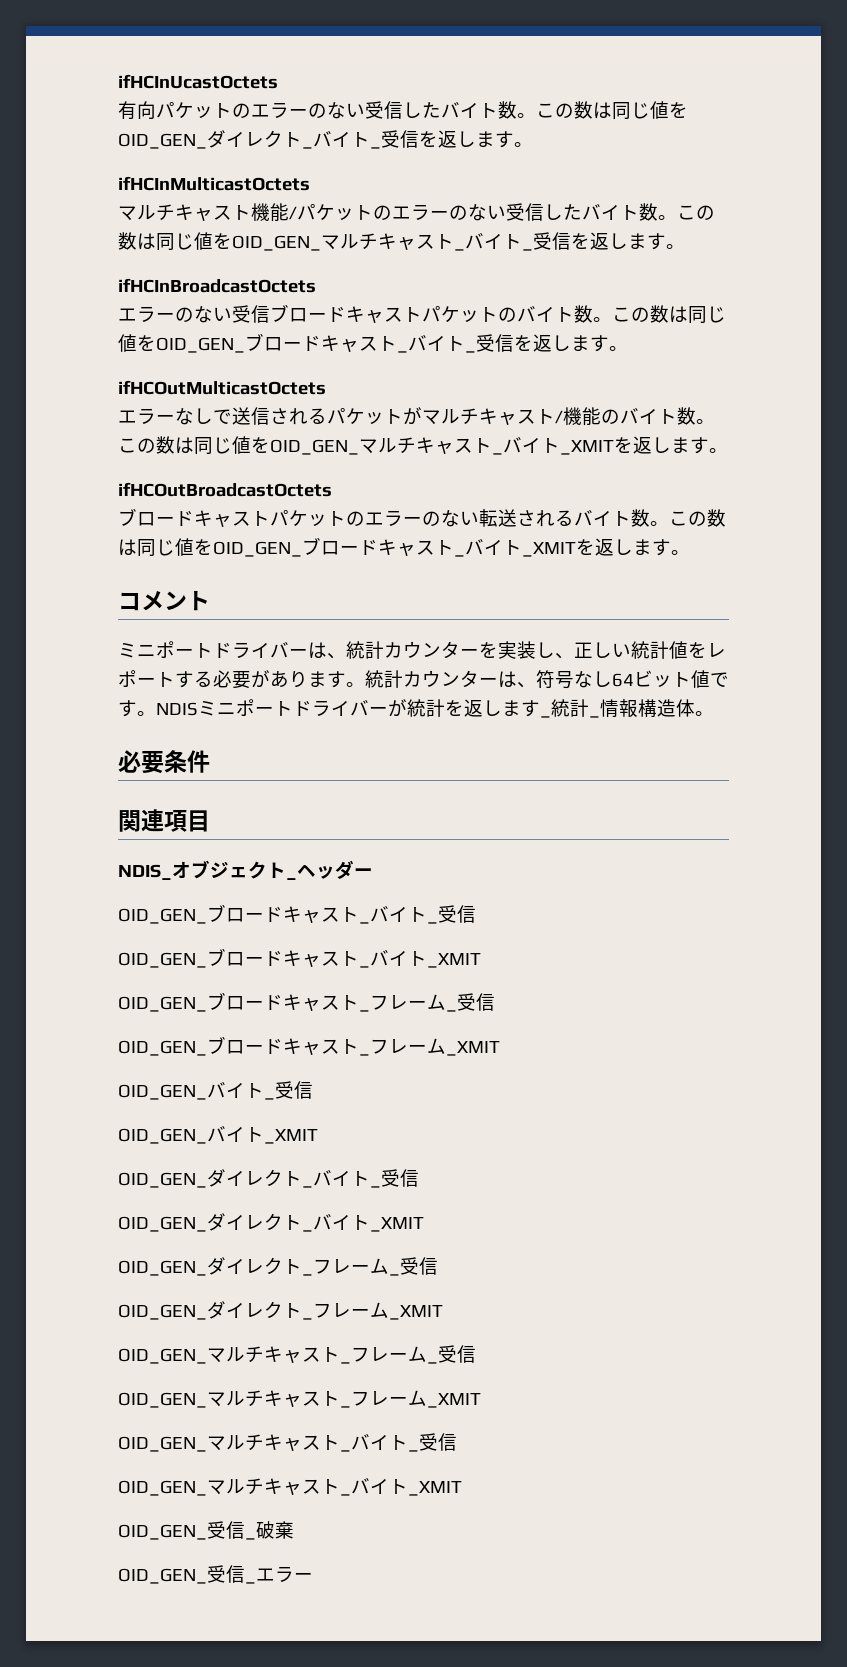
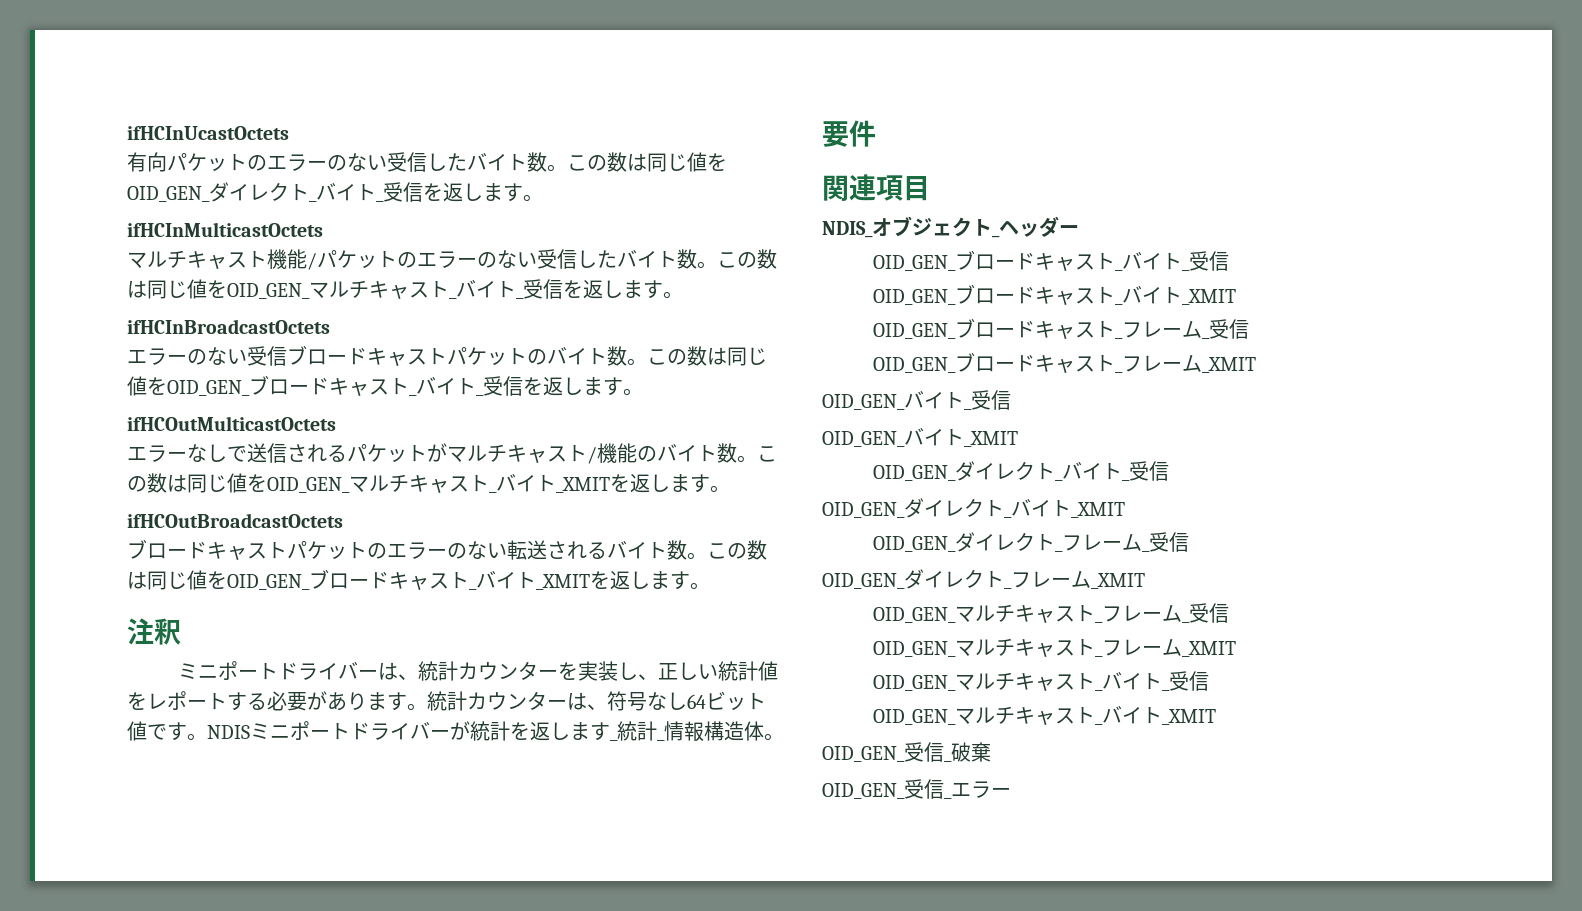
[118,591,210,611] コメント -> [127,618,181,645] 注釈
[118,750,187,774] 必要条 -> [822,121,849,147] 要

